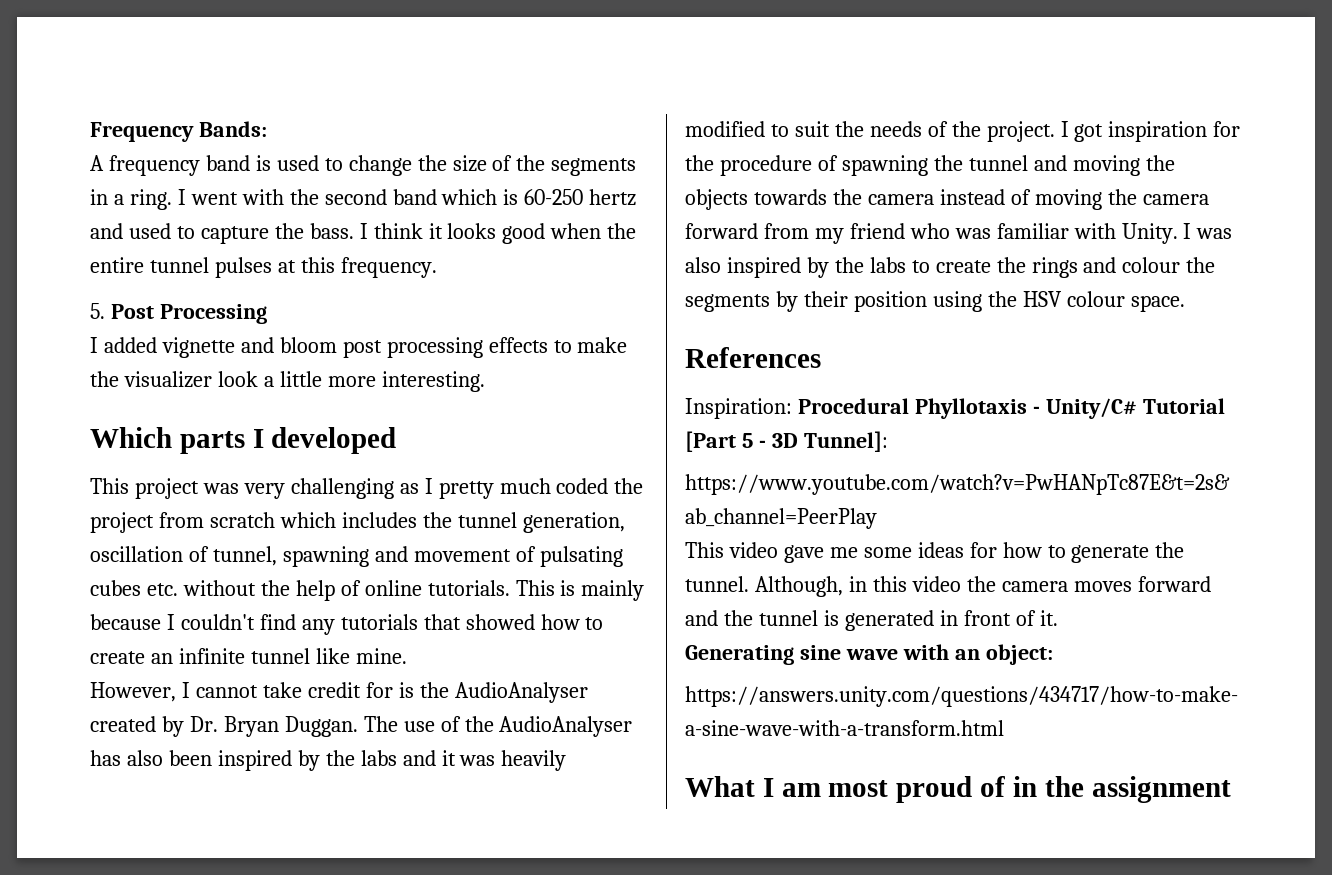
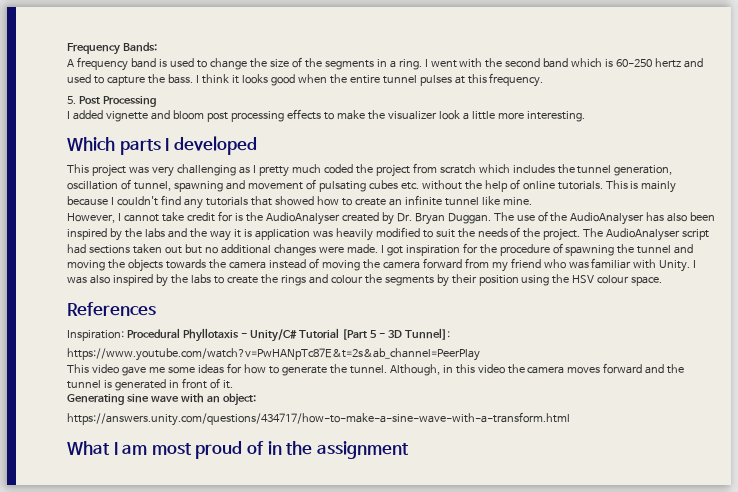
[441,750,456,766] it -> [189,228,310,241] the way it is application
(1055, 131) none -> [583,228,710,241] [67,244,378,256] The AudioAnalyser script had sections taken out but no additional changes were made.

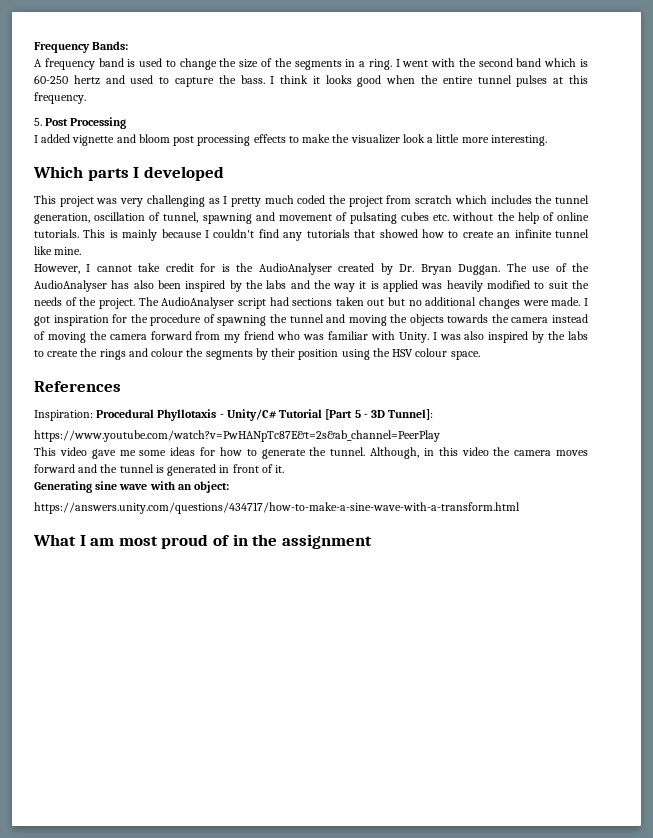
[254,229,310,240] application -> [383,280,419,292] applied

